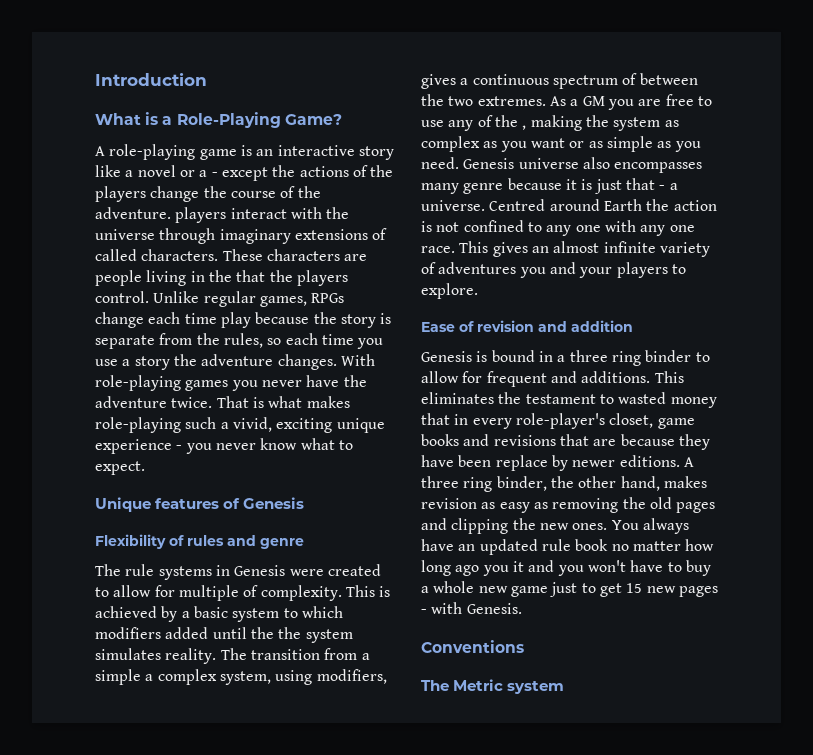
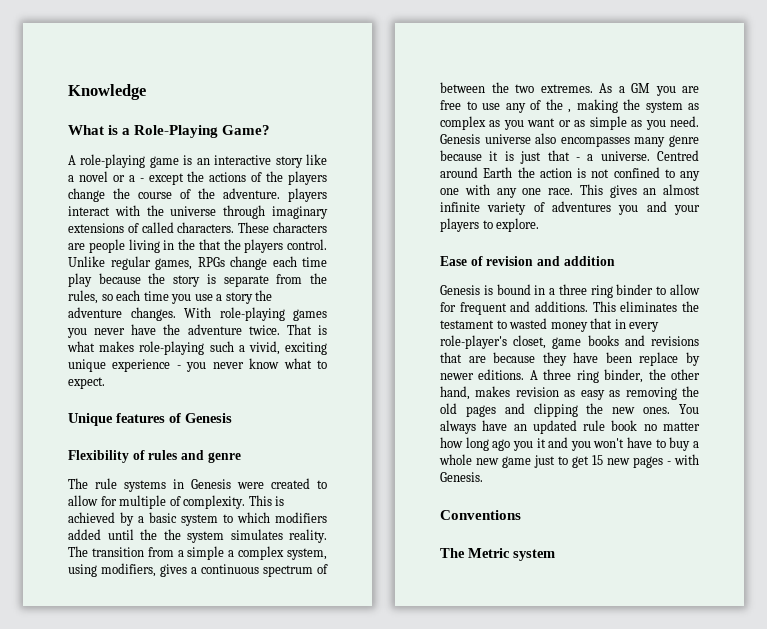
[95,73,207,86] Introduction -> [68,84,146,100] Knowledge

